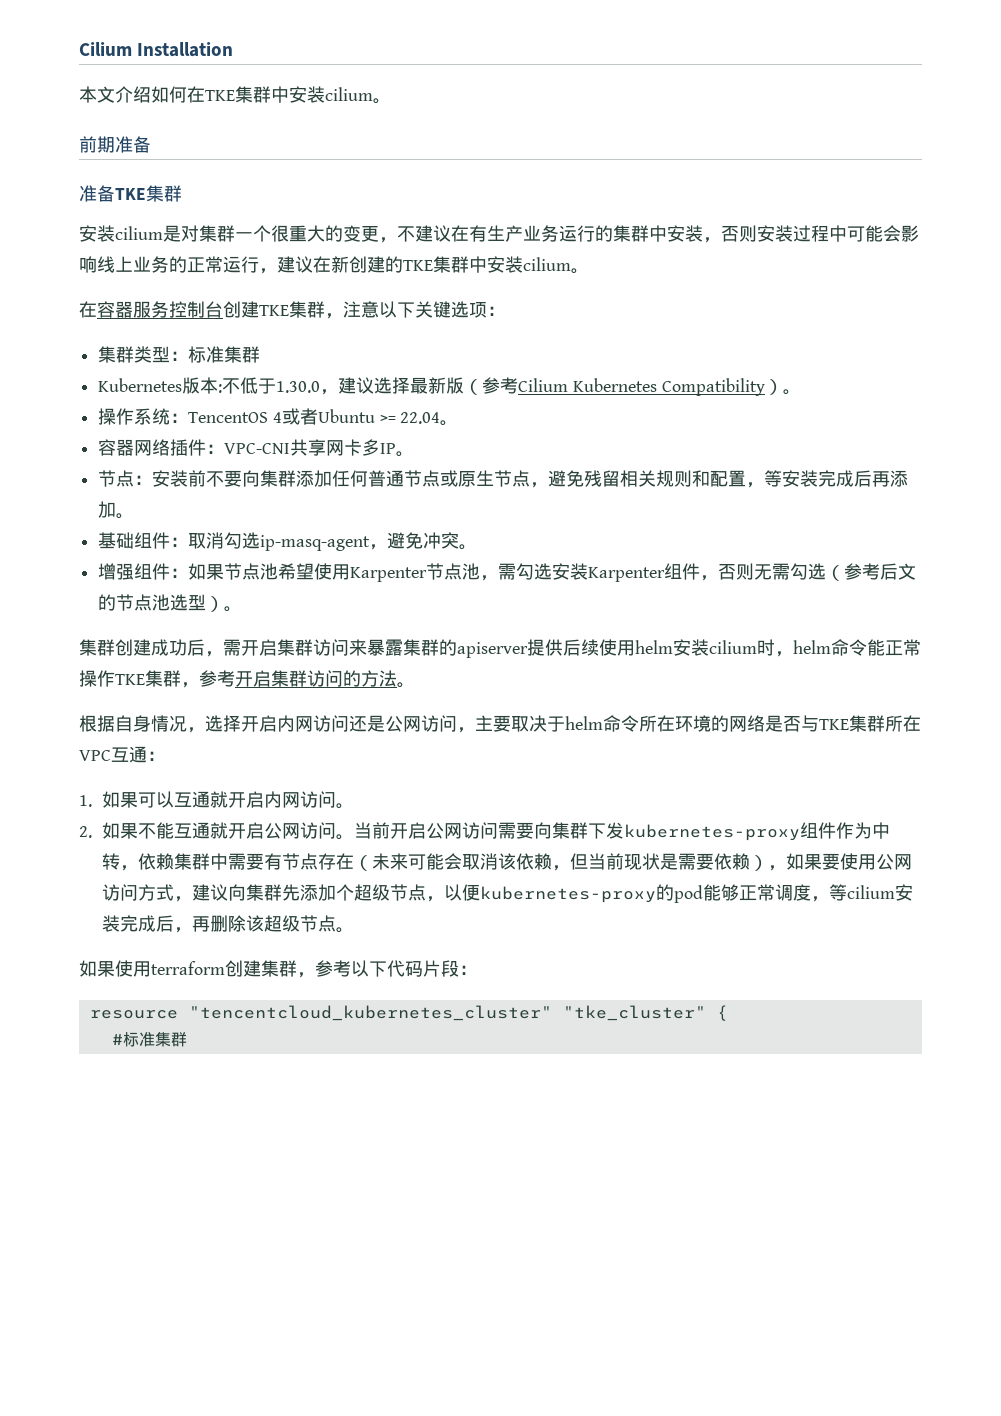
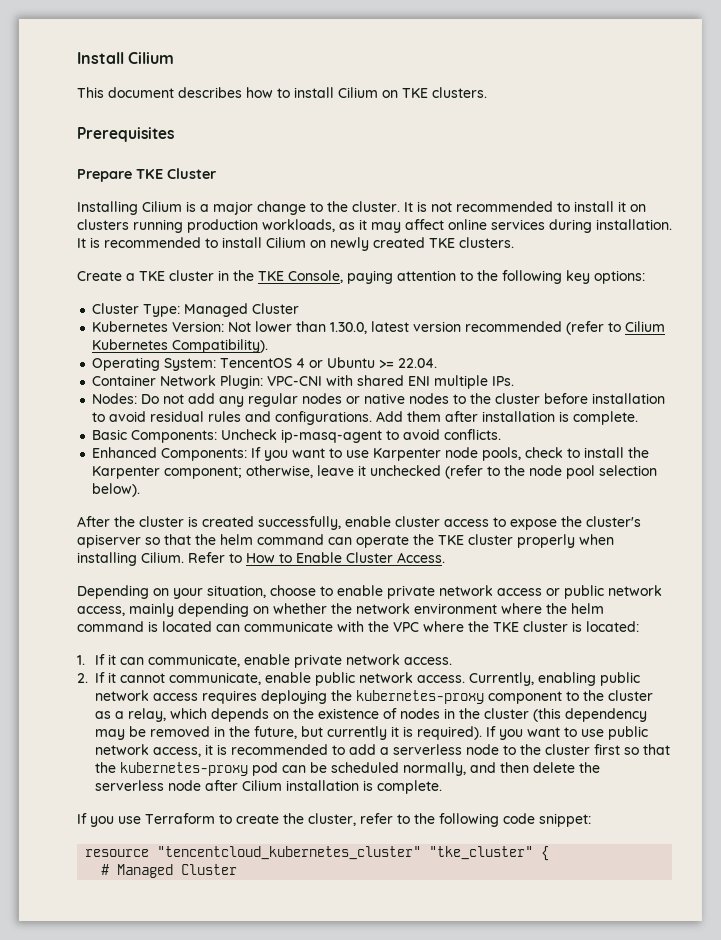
[79,42,234,57] [79,86,391,104] [79,136,151,153] [79,185,182,202] [79,225,919,243] [79,256,589,274] [79,301,505,319] [98,346,261,363] [98,377,801,396] [98,408,189,425] Cilium Installation // 本文介绍如何在TKE集群中安装cilium。 // 前期准备 // 准备TKE集群 // 安装cilium是对集群一个很重大的变更，不建议在有生产业务运行的集群中安装，否则安装过程中可能会影响线上业务的正常运行，建议在新创建的TKE集群中安装cilium。 // 在容器服务控制台创建TKE集群，注意以下关键选项： // 集群类型：标准集群 // Kubernetes版本:不低于1.30.0，建议选择最新版（参考Cilium Kubernetes Compatibility）。 // 操作系统： -> [77,52,175,64] [77,87,487,98] [77,127,174,142] [77,168,216,182] [77,201,646,215] [77,219,672,233] [77,237,514,251] [77,270,645,284] [92,303,300,317] [92,321,666,335] [92,339,269,353] [92,357,217,371] Install Cilium // This document describes how to install Cilium on TKE clusters. // Prerequisites // Prepare TKE Cluster // Installing Cilium is a major change to the cluster. It is not recommended to install it on clusters running production workloads, as it may affect online services during installation. It is recommended to install Cilium on newly created TKE clusters. // Create a TKE cluster in the TKE Console, paying attention to the following key options: // Cluster Type: Managed Cluster // Kubernetes Version: Not lower than 1.30.0, latest version recommended (refer to Cilium Kubernetes Compatibility). // Operating System:
[281,408,318,425] 或者 -> [309,360,324,368] or
[400,412,459,426] [98,439,415,457] [98,470,909,488] [98,501,135,519] [98,532,478,551] [98,563,917,582] [98,594,243,612] [79,639,921,658] [79,670,415,688] [79,715,921,733] [79,746,165,763] [79,791,355,809] [79,822,891,841] [102,853,913,871] [102,884,914,903] [102,915,355,933] [79,960,477,978] 22.04。 // 容器网络插件：VPC-CNI共享网卡多IP。 // 节点：安装前不要向集群添加任何普通节点或原生节点，避免残留相关规则和配置，等安装完成后再添加。 // 基础组件：取消勾选ip-masq-agent，避免冲突。 // 增强组件：如果节点池希望使用Karpenter节点池，需勾选安装Karpenter组件，否则无需勾选（参考后文的节点池选型）。 // 集群创建成功后，需开启集群访问来暴露集群的apiserver提供后续使用helm安装cilium时，helm命令能正常操作TKE集群，参考开启集群访问的方法。 // 根据自身情况，选择开启内网访问还是公网访问，主要取决于helm命令所在环境的网络是否与TKE集群所在VPC互通： // 1.如果可以互通就开启内网访问。 // 2.如果不能互通就开启公网访问。当前开启公网访问需要向集群下发kubernetes-proxy组件作为中转，依赖集群中需要有节点存在（未来可能会取消该依赖，但当前现状是需要依赖），如果要使用公网访问方式，建议向集群先添加个超级节点，以便kubernetes-proxy的pod能够正常调度，等cilium安装完成后，再删除该超级节点。 // 如果使用terraform创建集群，参考以下代码片段： -> [398,358,438,368] [92,375,515,389] [92,393,666,407] [92,411,639,425] [92,429,502,443] [92,447,650,461] [92,465,658,479] [92,483,141,497] [77,516,641,530] [77,534,614,548] [77,552,445,566] [77,585,662,599] [77,603,604,617] [77,621,639,632] [77,654,452,668] [77,672,640,686] [95,690,653,704] [95,708,647,722] [95,726,648,740] [95,744,670,757] [95,762,600,776] [95,780,442,794] [77,813,591,827] 22.04. // Container Network Plugin: VPC-CNI with shared ENI multiple IPs. // Nodes: Do not add any regular nodes or native nodes to the cluster before installation to avoid residual rules and configurations. Add them after installation is complete. // Basic Components: Uncheck ip-masq-agent to avoid conflicts. // Enhanced Components: If you want to use Karpenter node pools, check to install the Karpenter component; otherwise, leave it unchecked (refer to the node pool selection below). // After the cluster is created successfully, enable cluster access to expose the cluster's apiserver so that the helm command can operate the TKE cluster properly when installing Cilium. Refer to How to Enable Cluster Access. // Depending on your situation, choose to enable private network access or public network access, mainly depending on whether the network environment where the helm command is located can communicate with the VPC where the TKE cluster is located: // 1. If it can communicate, enable private network access. // 2. If it cannot communicate, enable public network access. Currently, enabling public network access requires deploying the kubernetes-proxy component to the cluster as a relay, which depends on the existence of nodes in the cluster (this dependency may be removed in the future, but currently it is required). If you want to use public network access, it is recommended to add a serverless node to the cluster first so that the kubernetes-proxy pod can be scheduled normally, and then delete the serverless node after Cilium installation is complete. // If you use Terraform to create the cluster, refer to the following code snippet:
[122,1032,187,1047] 标准集群 -> [117,864,238,878] Managed Cluster

